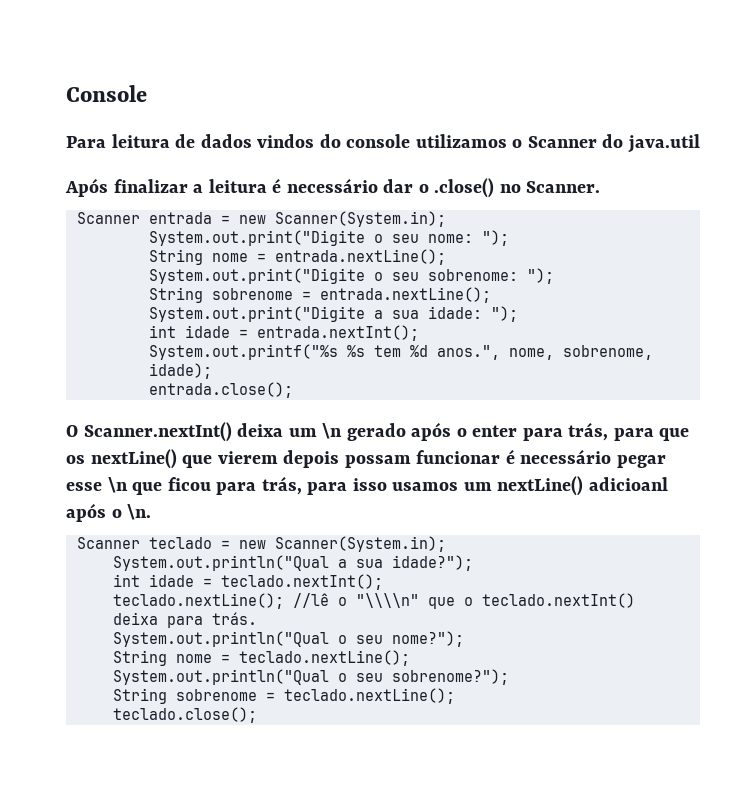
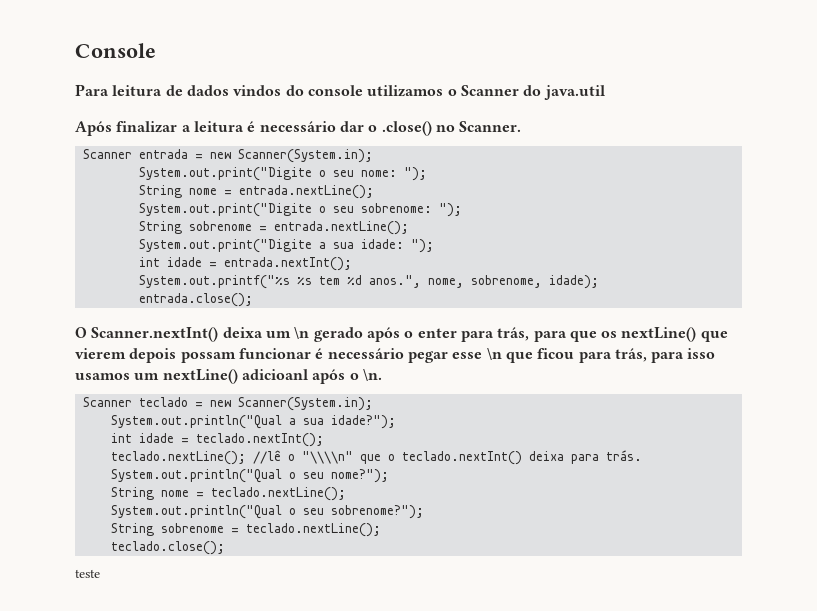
(258, 715) none -> [75,569,100,578] // teste

